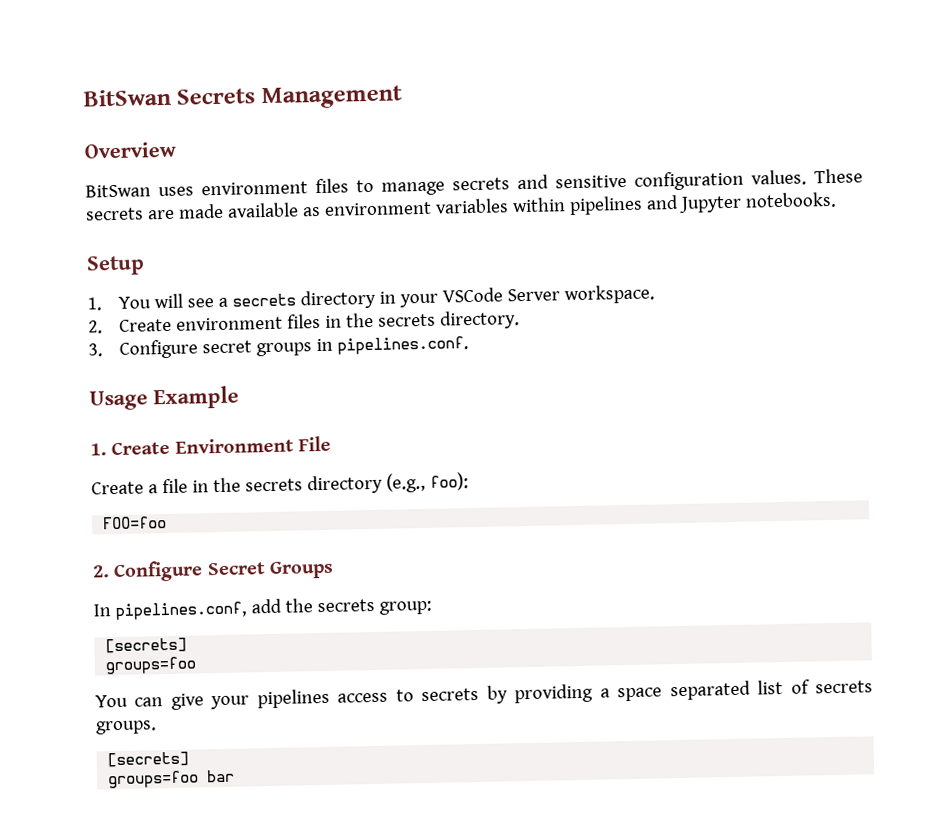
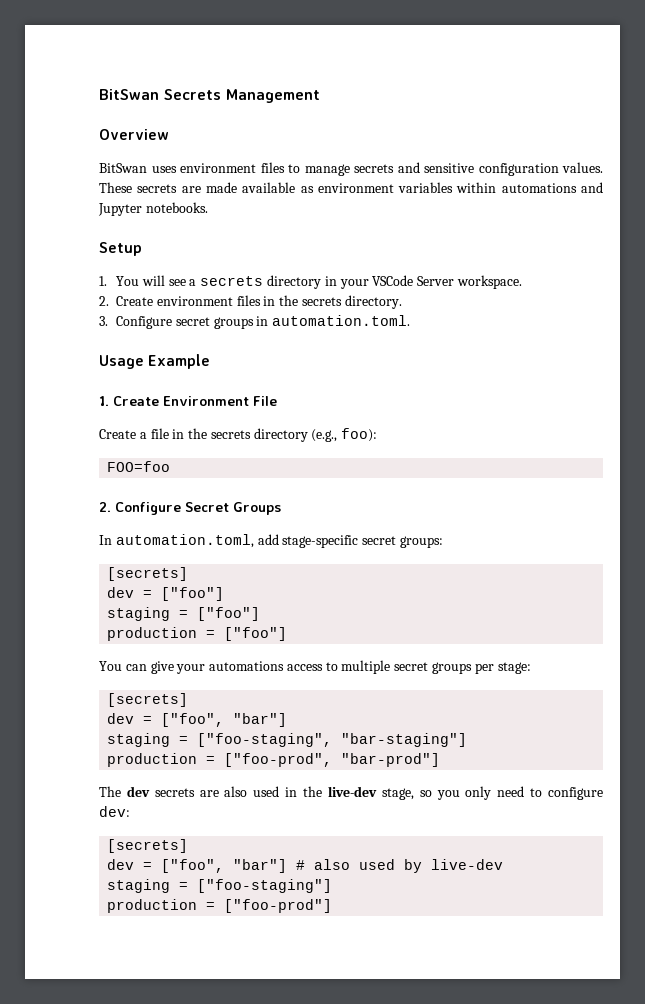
[568,195,643,216] pipelines -> [501,183,577,193] automations
[336,336,469,355] pipelines.conf. -> [272,315,411,326] automation.toml.
[114,598,432,621] [105,637,188,654] [105,656,198,675] pipelines.conf, add the secrets group: // [secrets] // groups=foo -> [115,534,443,548] [107,567,189,581] [107,587,225,601] [107,607,261,621] [107,627,288,641] automation.toml, add stage-specific secret groups: // [secrets] // dev = ["foo"] // staging = ["foo"] // production = ["foo"]
[256,688,330,709] pipelines -> [209,661,285,671] automations
[421,679,874,704] [95,720,157,735] [107,751,190,768] [107,769,236,789] secrets by providing a space separated list of secrets groups. // [secrets] // groups=foo bar -> [341,660,531,674] [107,693,189,707] [107,713,288,727] [107,733,468,747] [107,753,441,767] [99,786,603,800] [99,806,130,817] [107,839,189,853] [107,859,504,873] [107,879,333,893] [107,899,333,913] multiple secret groups per stage: // [secrets] // dev = ["foo", "bar"] // staging = ["foo-staging", "bar-staging"] // production = ["foo-prod", "bar-prod"] // The dev secrets are also used in the live-dev stage, so you only need to configure dev: // [secrets] // dev = ["foo", "bar"] # also used by live-dev // staging = ["foo-staging"] // production = ["foo-prod"]

